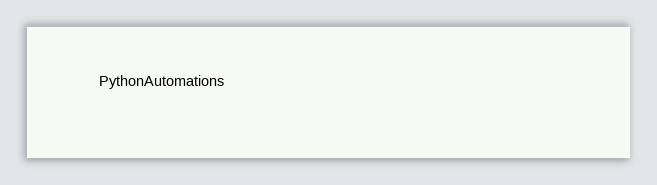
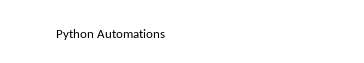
[99,75,224,89] PythonAutomations -> [56,29,166,40] Python Automations

